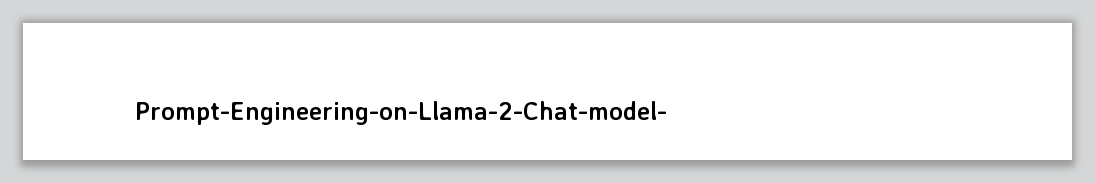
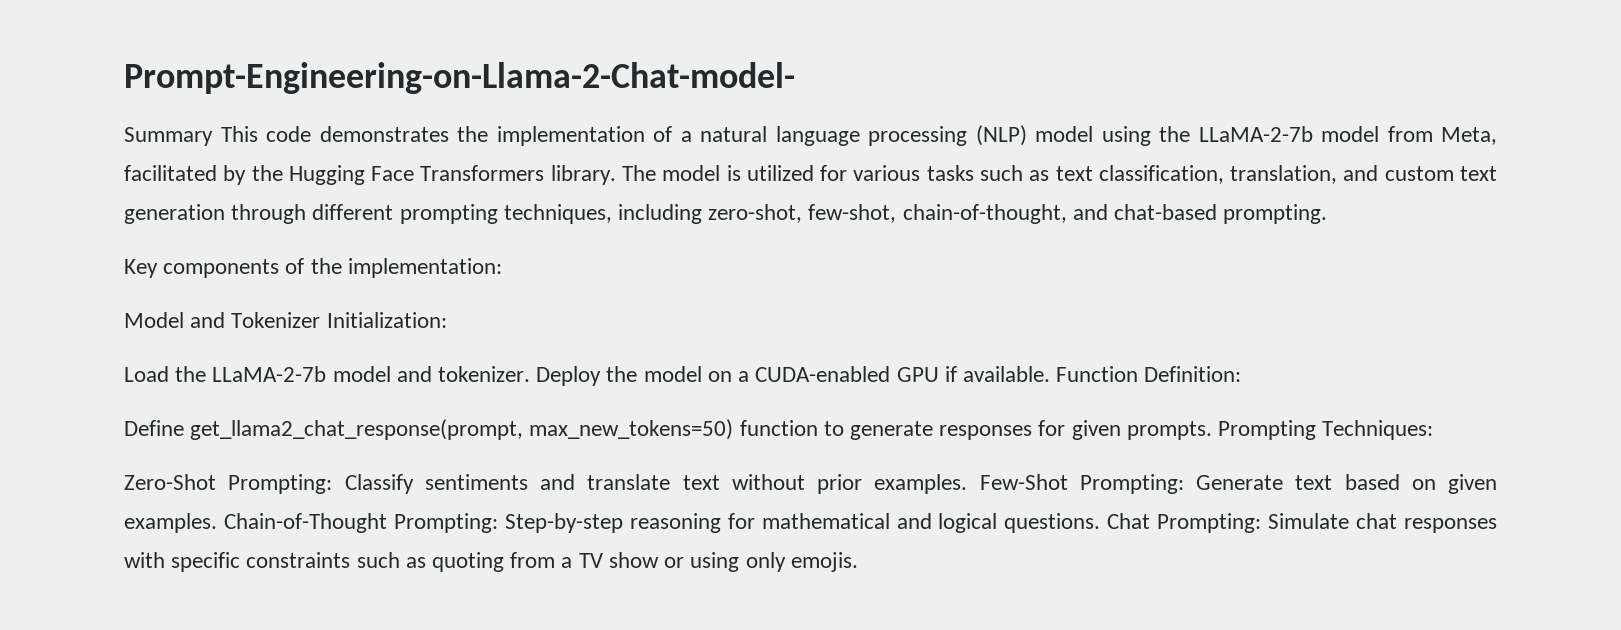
(667, 113) none -> [124,125,1497,146] [124,165,1498,185] [124,204,1328,224] [124,258,502,278] [124,312,447,328] [124,366,1242,386] [124,419,1434,440] [124,474,1497,494] [124,513,1497,533] [124,552,858,572] // Summary This code demonstrates the implementation of a natural language processing (NLP) model using the LLaMA-2-7b model from Meta, facilitated by the Hugging Face Transformers library. The model is utilized for various tasks such as text classification, translation, and custom text generation through different prompting techniques, including zero-shot, few-shot, chain-of-thought, and chat-based prompting. // Key components of the implementation: // Model and Tokenizer Initialization: // Load the LLaMA-2-7b model and tokenizer. Deploy the model on a CUDA-enabled GPU if available. Function Definition: // Define get_llama2_chat_response(prompt, max_new_tokens=50) function to generate responses for given prompts. Prompting Techniques: // Zero-Shot Prompting: Classify sentiments and translate text without prior examples. Few-Shot Prompting: Generate text based on given examples. Chain-of-Thought Prompting: Step-by-step reasoning for mathematical and logical questions. Chat Prompting: Simulate chat responses with specific constraints such as quoting from a TV show or using only emojis.

